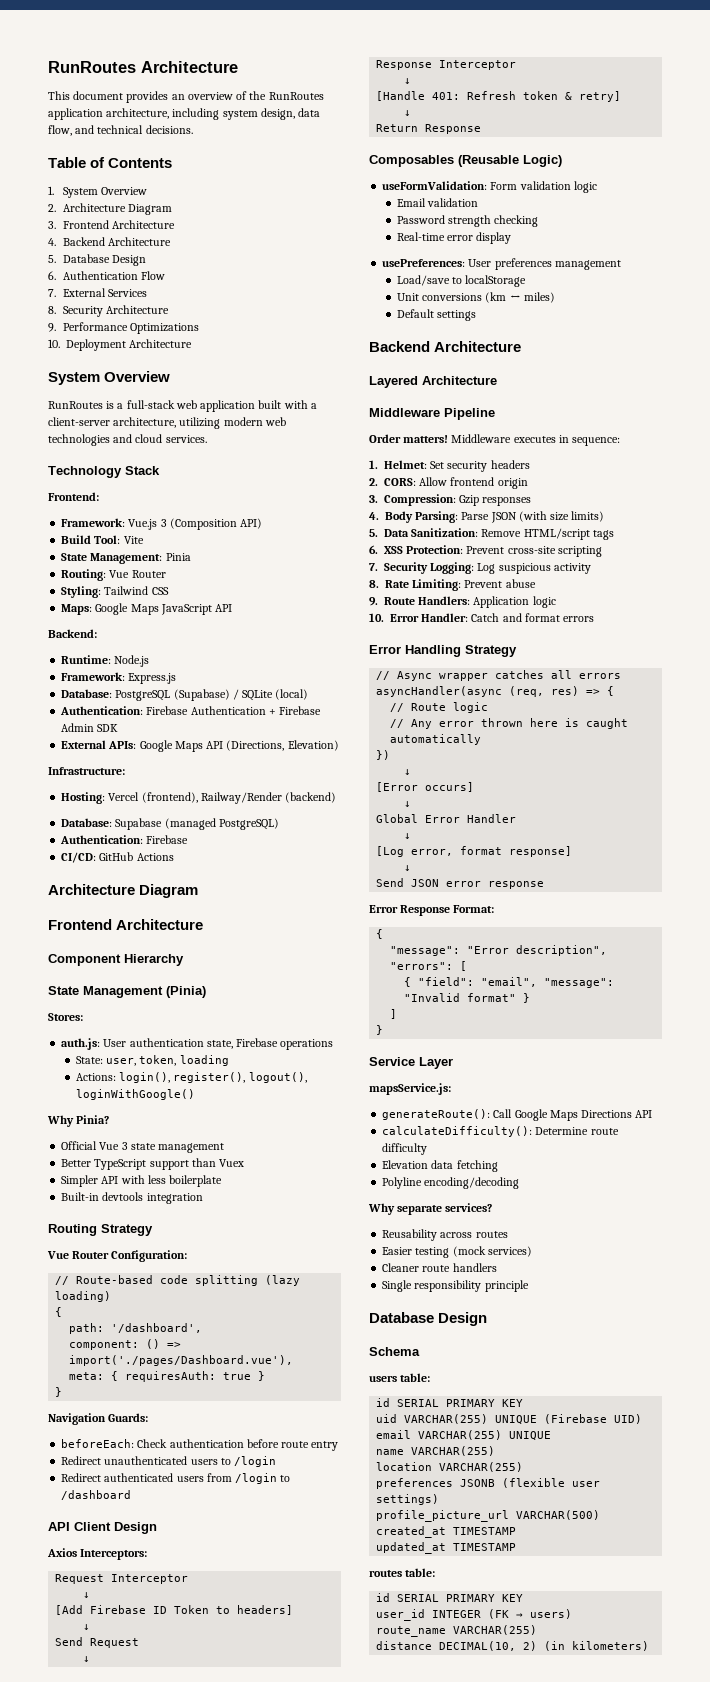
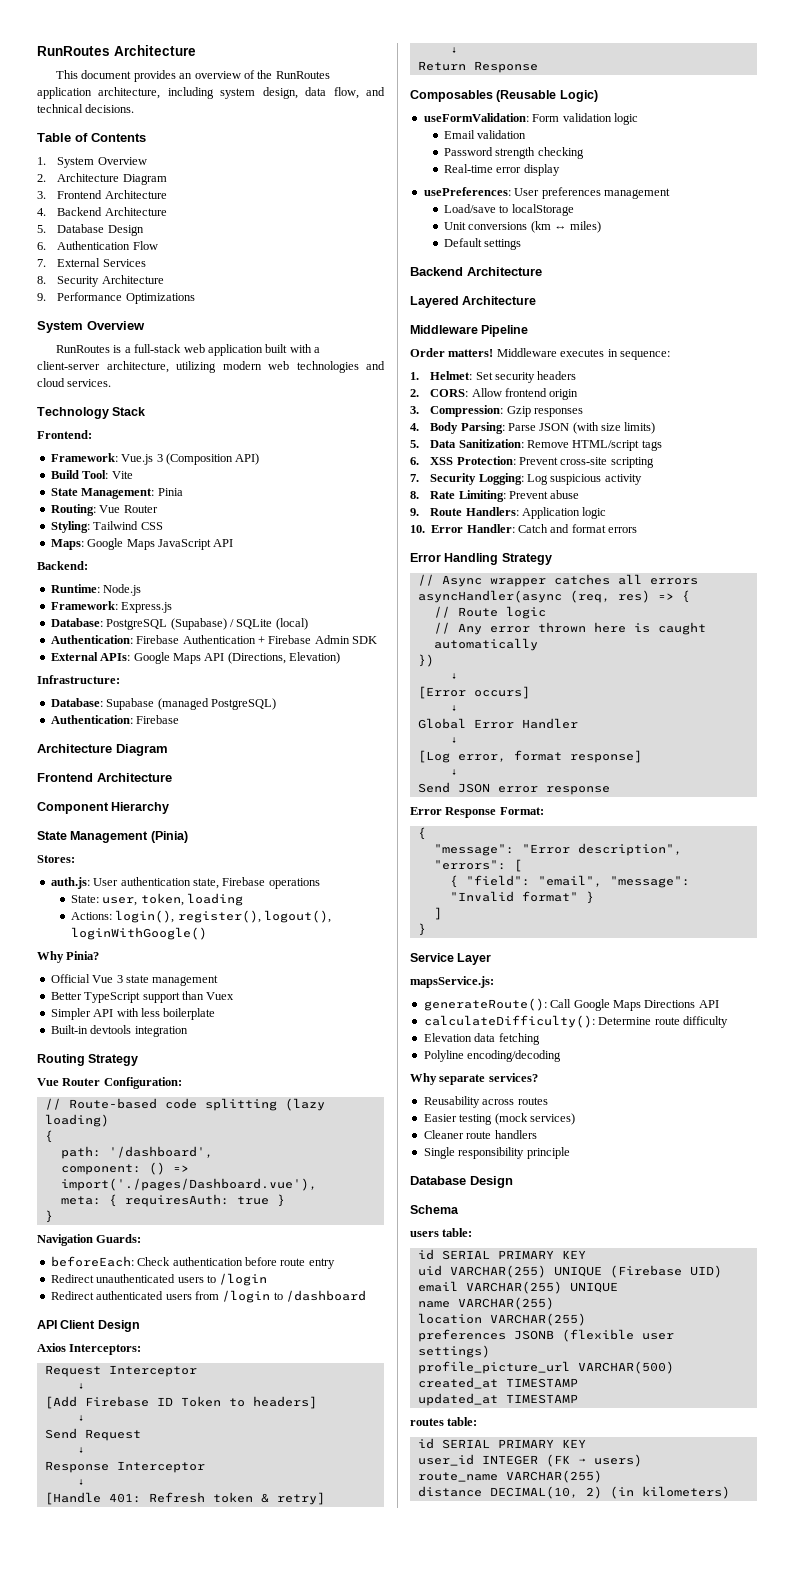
[48,339,193,351] // 10. Deployment Architecture -> (195, 298) none
[61,792,337,804] // Hosting: Vercel (frontend), Railway/Render (backend) -> (120, 679) none
[61,852,174,863] // CI/CD: GitHub Actions -> (180, 719) none

